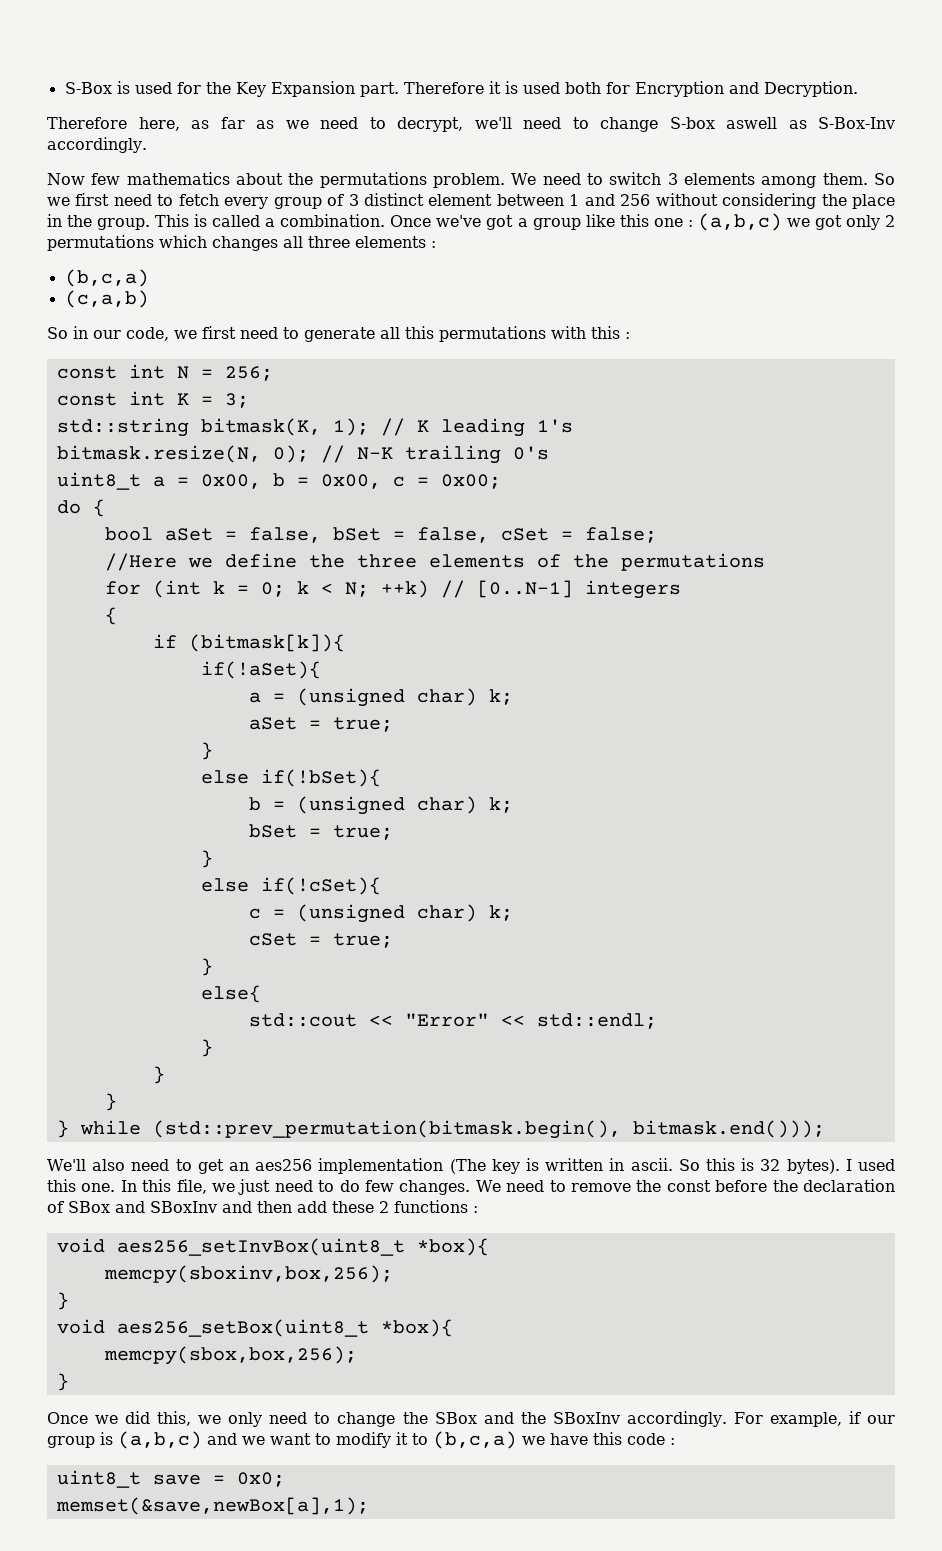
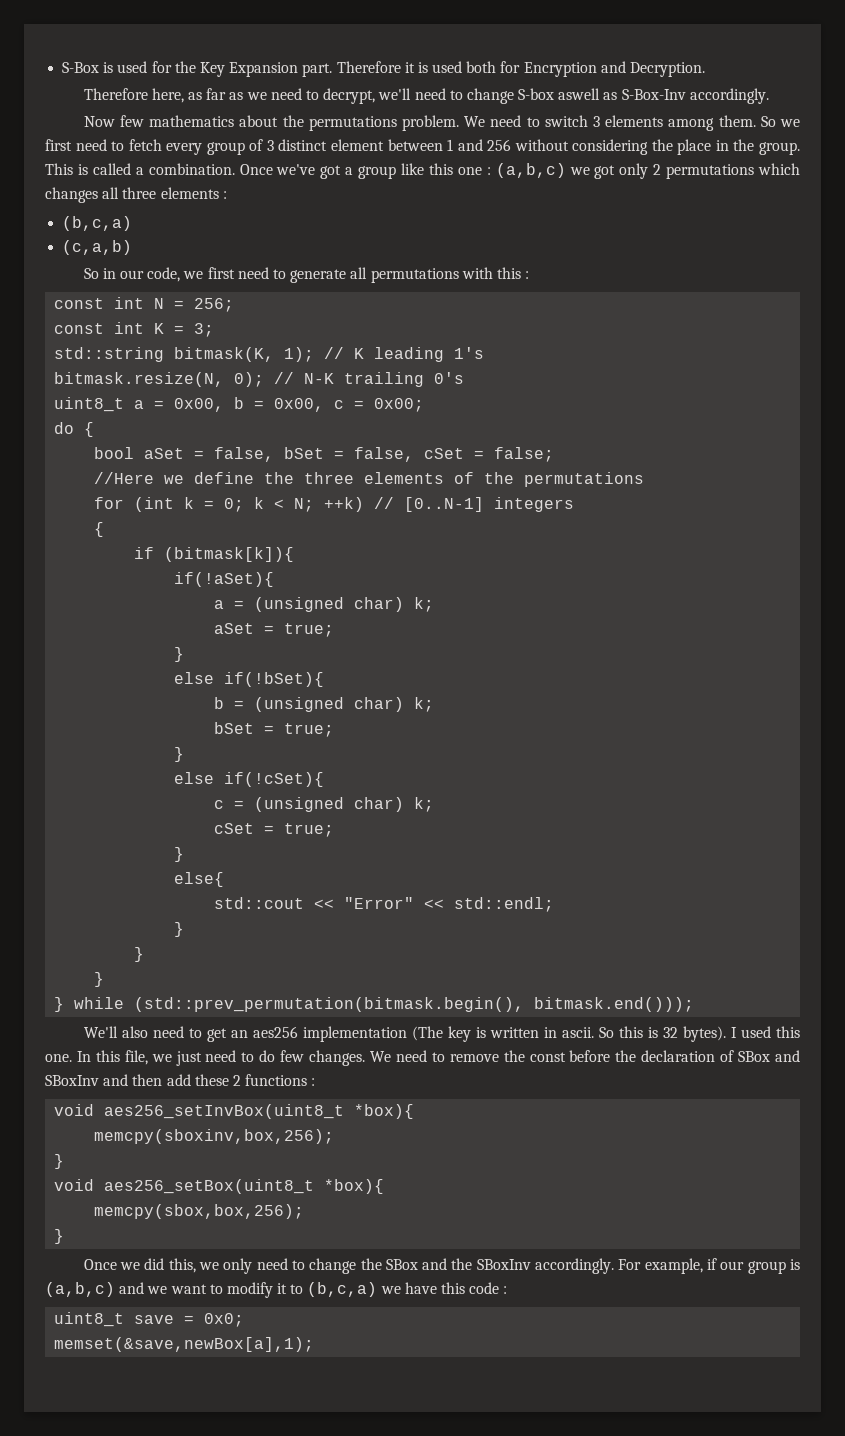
[405,326,434,339] this -> (368, 273) none

